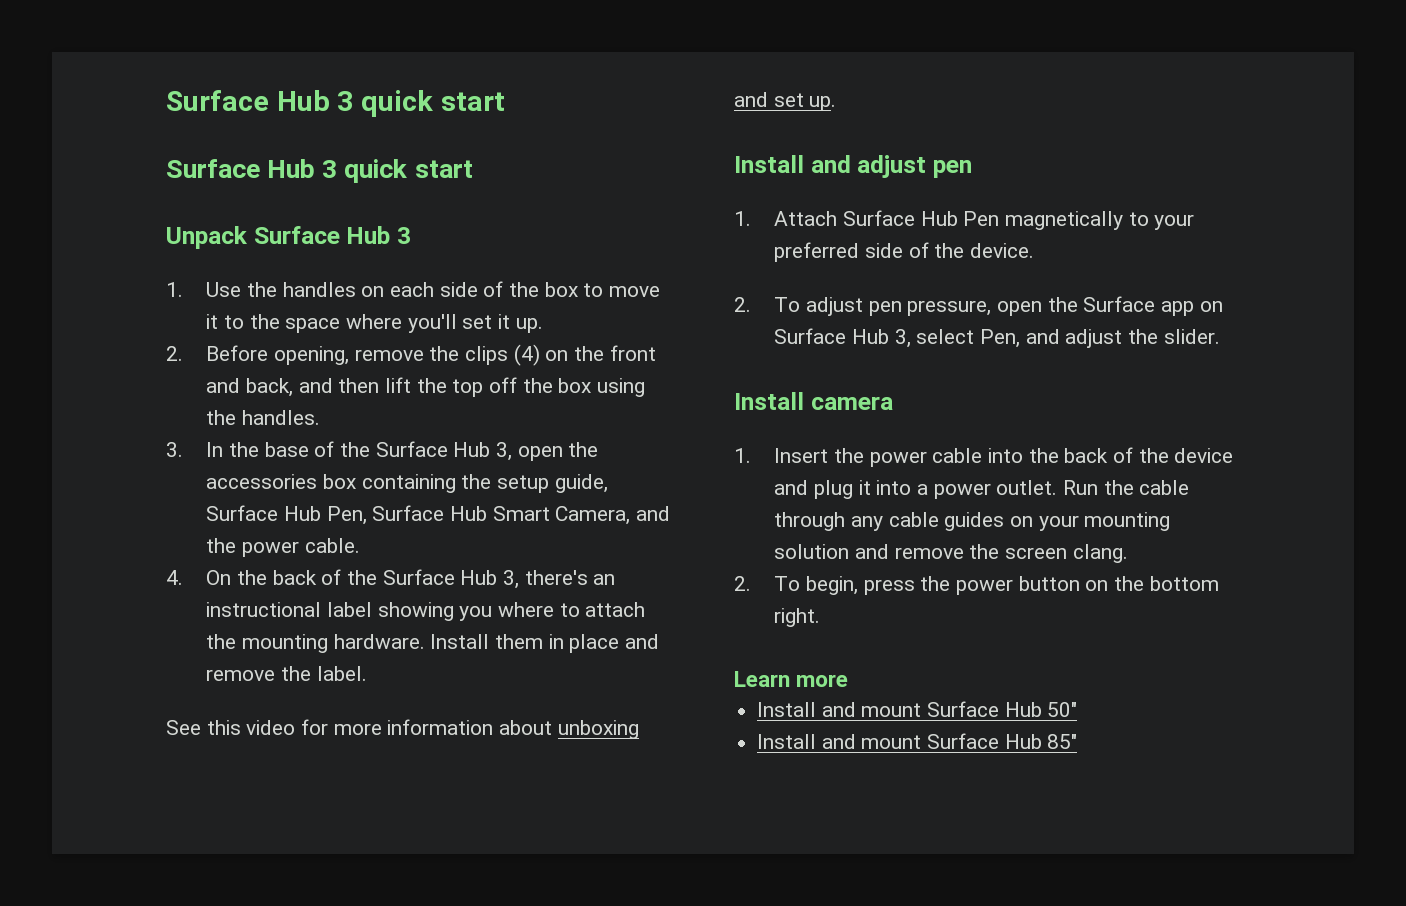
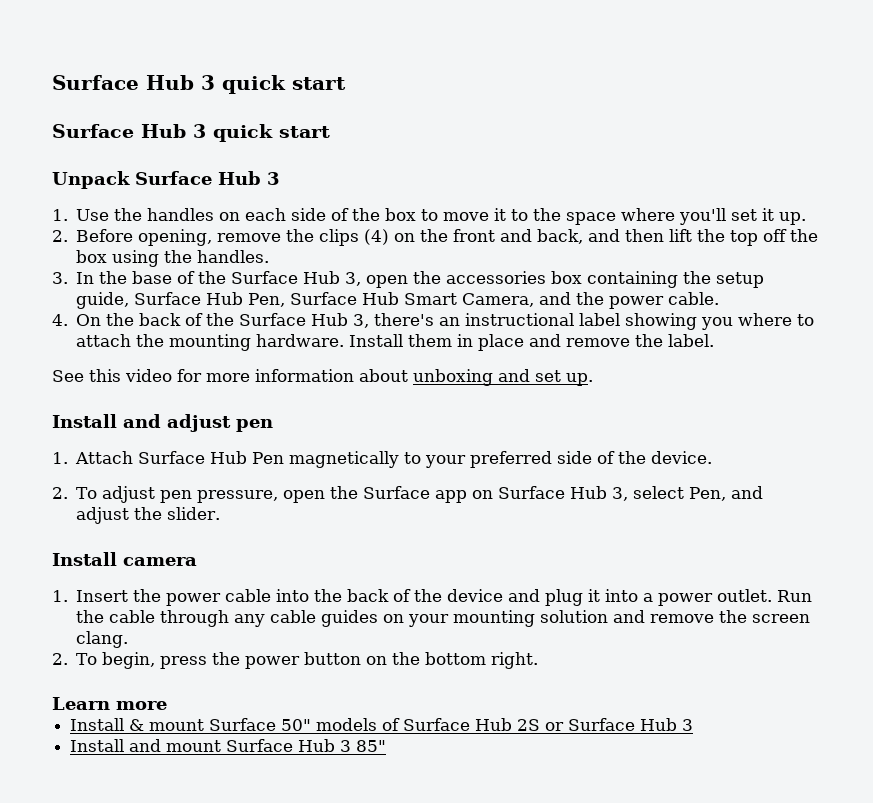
[821,701,1078,717] [757,733,1042,749] and mount Surface Hub 50" // Install and mount Surface Hub -> [129,718,694,731] [70,739,352,752] & mount Surface 50" models of Surface Hub 2S or Surface Hub 3 // Install and mount Surface Hub 3

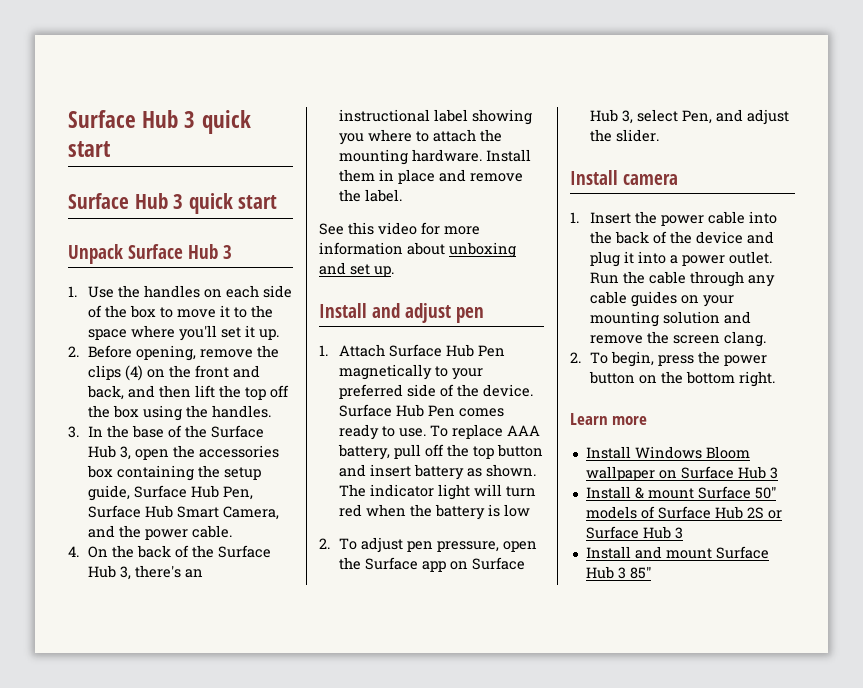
(713, 457) none -> [338,404,504,417] [338,424,540,440] [337,444,543,460] [338,464,536,480] [338,484,536,500] [338,504,530,520] Surface Hub Pen comes ready to use. To replace AAA battery, pull off the top button and insert battery as shown. The indicator light will turn red when the battery is low
(167, 705) none -> [585,446,750,459] [585,466,778,481] // Install Windows Bloom wallpaper on Surface Hub 3

